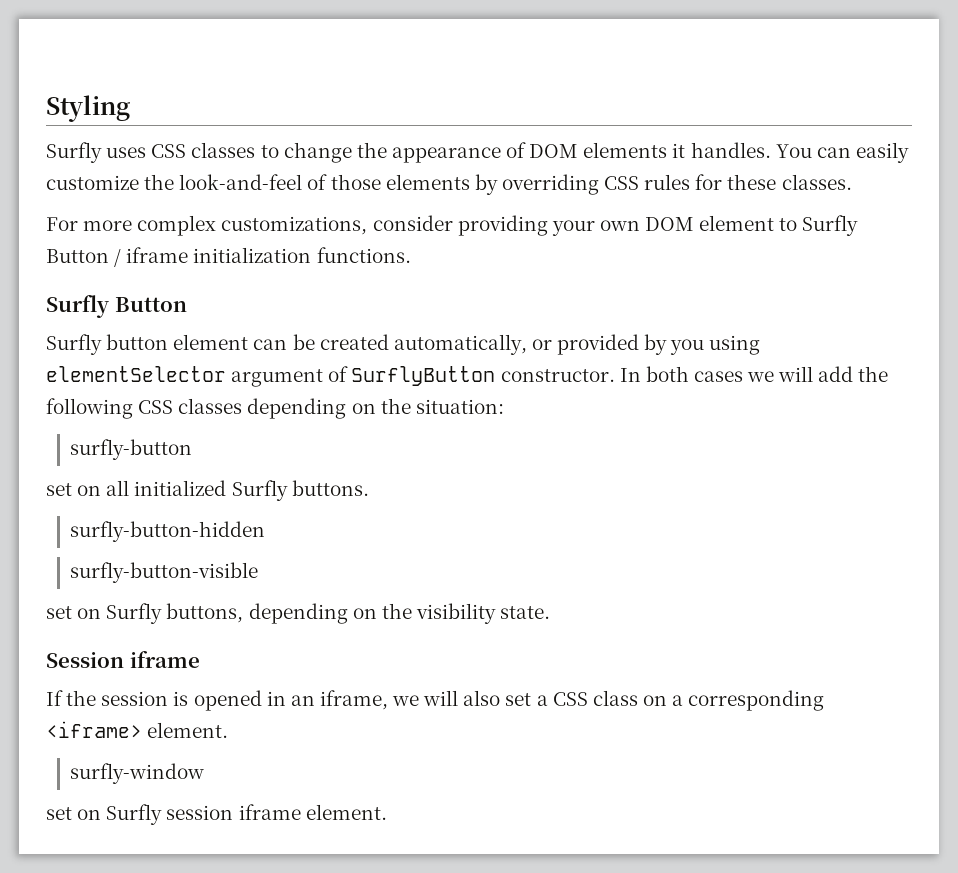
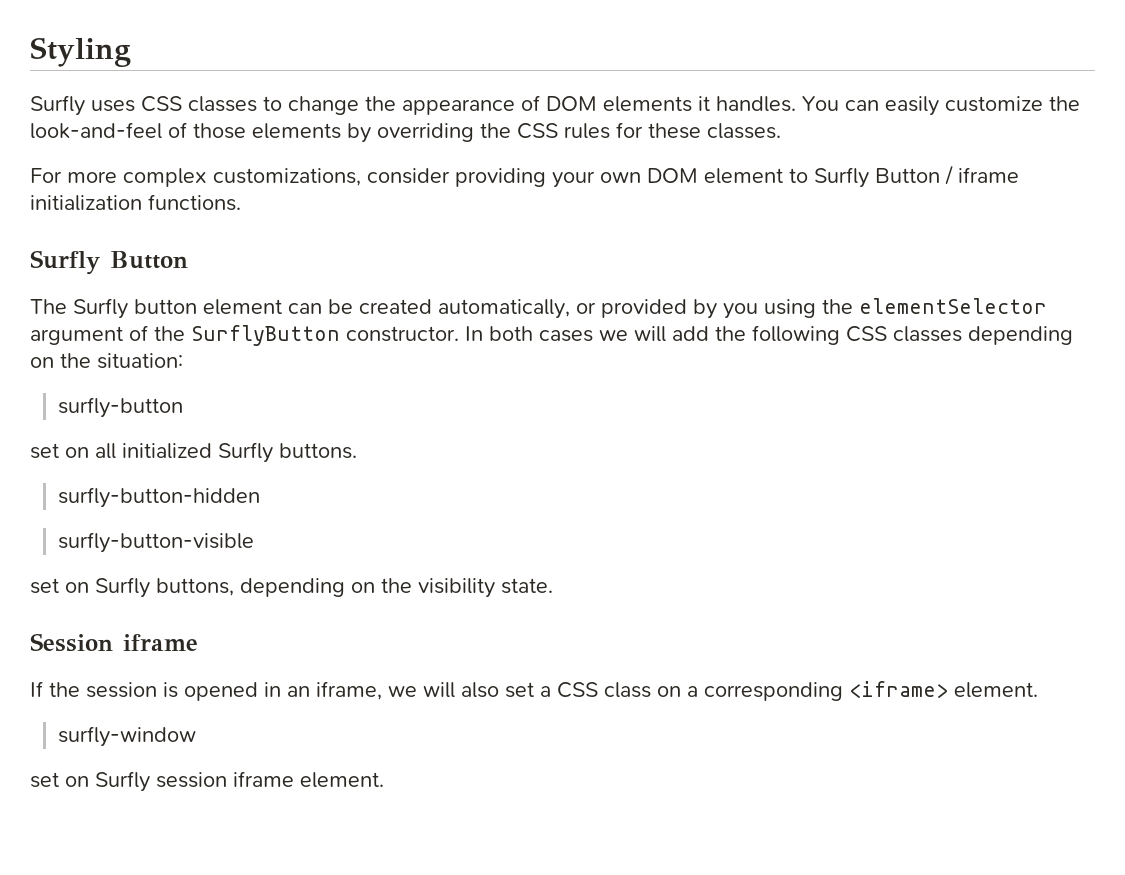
(599, 184) none -> [480,123,511,138] the
(187, 304) none -> [30,299,67,314] The
(761, 345) none -> [822,299,853,314] the
(349, 374) none -> [154,326,185,341] the

